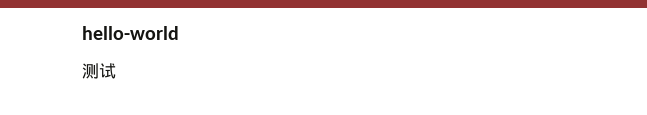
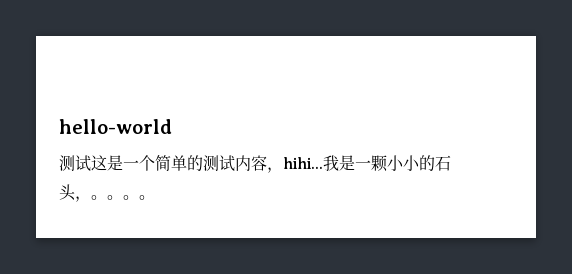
(116, 71) none -> [91,155,451,173] [59,184,155,202] 这是一个简单的测试内容，hihi...我是一颗小小的石头，。。。。

